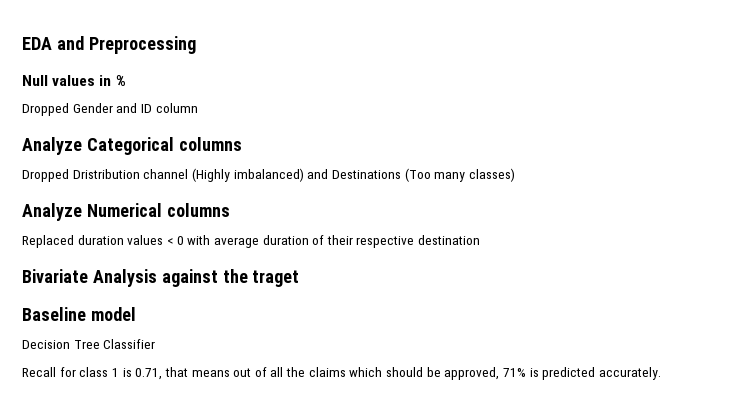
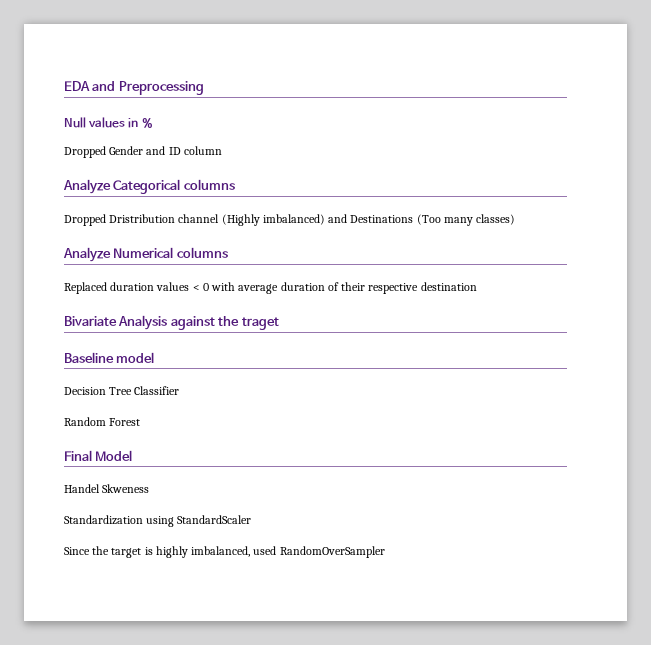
[22,367,661,380] Recall for class 1 is 0.71, that means out of all the claims which should be approved, 71% is predicted accurately. -> [64,417,141,426] [64,450,133,461] [64,484,150,493] [64,515,252,527] [64,546,385,558] Random Forest // Final Model // Handel Skweness // Standardization using StandardScaler // Since the target is highly imbalanced, used RandomOverSampler

